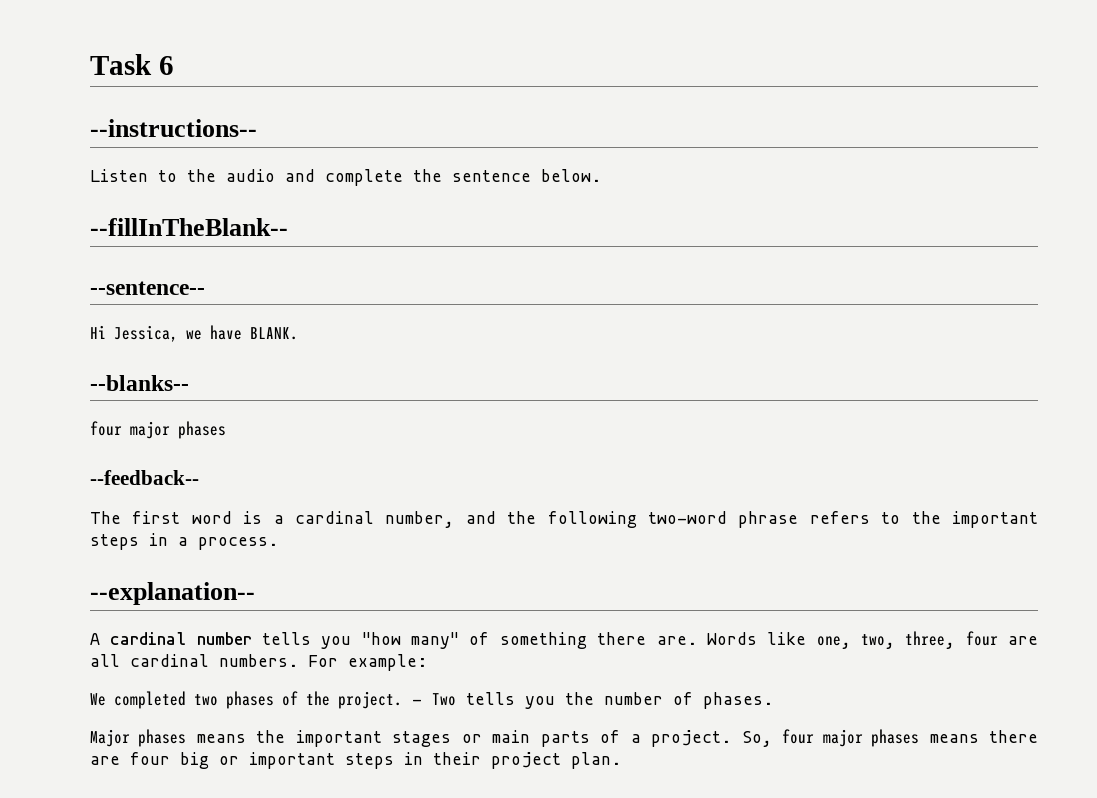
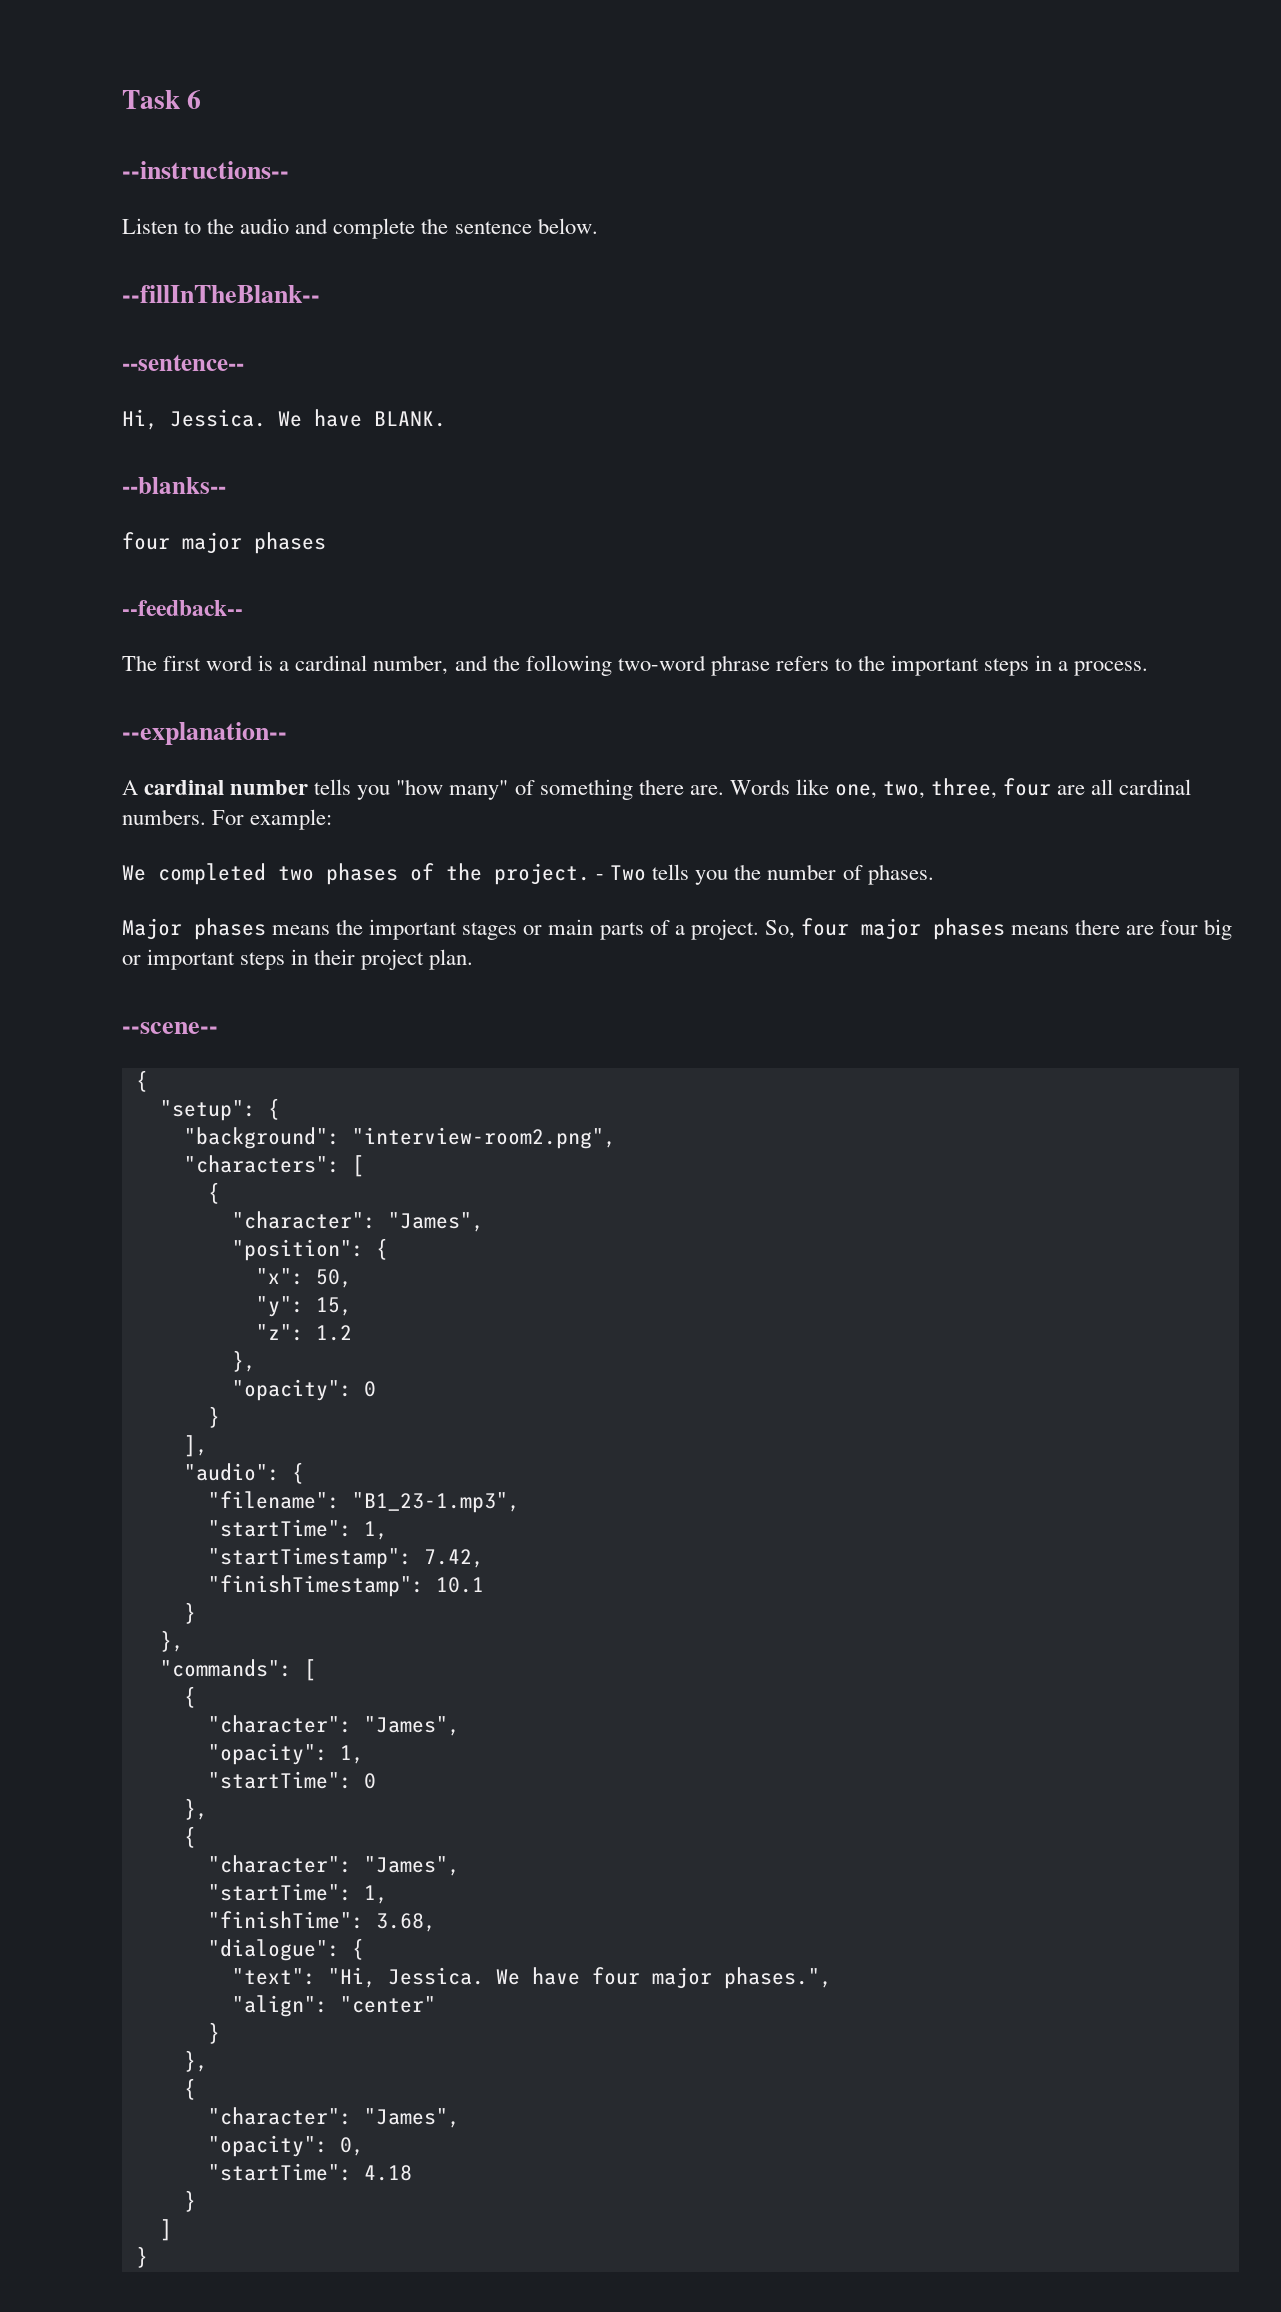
[90,325,202,342] Hi Jessica, we -> [122,409,302,430] Hi, Jessica. We
(621, 760) none -> [122,1022,218,1034] [135,1070,148,1092] [159,1098,280,1121] [183,1127,616,1149] [183,1155,364,1177] [207,1182,220,1204] [231,1211,484,1232] [231,1238,388,1261] [255,1268,352,1288] [255,1296,352,1317] [255,1324,352,1341] [231,1350,256,1372] [231,1379,376,1401] [207,1406,220,1428] [183,1435,208,1457] [183,1462,304,1484] [207,1491,520,1513] [207,1519,388,1540] [207,1547,484,1569] [207,1575,484,1597] [183,1602,196,1624] [159,1630,184,1652] [159,1659,316,1681] [183,1686,196,1708] [207,1715,460,1736] [207,1743,364,1765] [207,1771,376,1789] [183,1798,208,1820] [183,1826,196,1848] [207,1855,460,1876] [207,1883,388,1904] [207,1911,436,1932] [207,1938,364,1961] [231,1967,832,1989] [231,1995,436,2017] [207,2022,220,2044] [183,2050,208,2072] [183,2078,196,2100] [207,2107,460,2128] [207,2135,364,2157] [207,2163,412,2181] [183,2190,196,2212] [159,2219,172,2241] [135,2246,148,2268] // --scene-- // { // "setup": { // "background": "interview-room2.png", // "characters": [ // { // "character": "James", // "position": { // "x": 50, // "y": 15, // "z": 1.2 // }, // "opacity": 0 // } // ], // "audio": { // "filename": "B1_23-1.mp3", // "startTime": 1, // "startTimestamp": 7.42, // "finishTimestamp": 10.1 // } // }, // "commands": [ // { // "character": "James", // "opacity": 1, // "startTime": 0 // }, // { // "character": "James", // "startTime": 1, // "finishTime": 3.68, // "dialogue": { // "text": "Hi, Jessica. We have four major phases.", // "align": "center" // } // }, // { // "character": "James", // "opacity": 0, // "startTime": 4.18 // } // ] // }

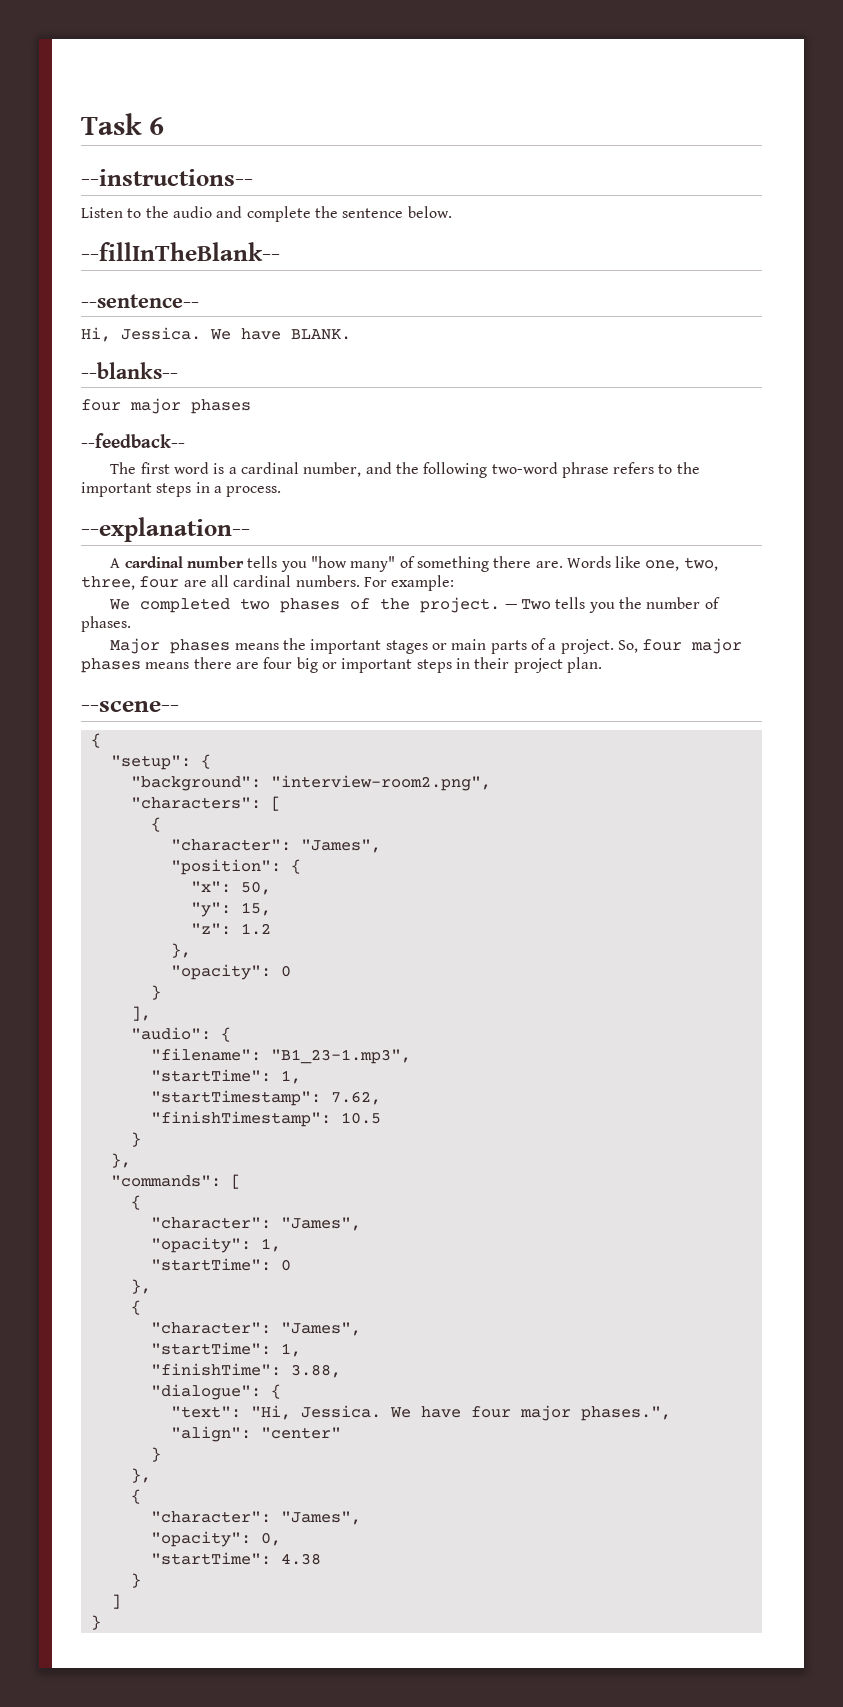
[596,874,605,880] - -> [504,604,517,609] —
[423,1549,484,1568] 7.42, -> [330,1091,381,1105] 7.62,
[435,1577,484,1593] 10.1 -> [340,1112,381,1124] 10.5
[375,1913,436,1932] 3.68, -> [290,1364,341,1378] 3.88,
[363,2165,412,2181] 4.18 -> [280,1553,321,1565] 4.38

